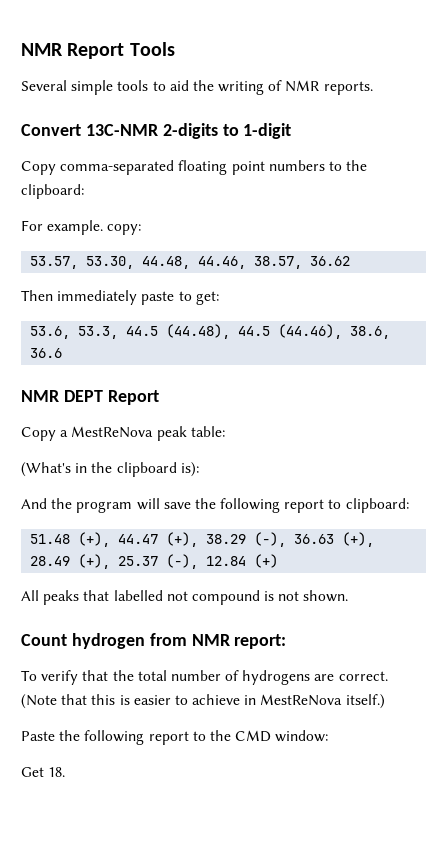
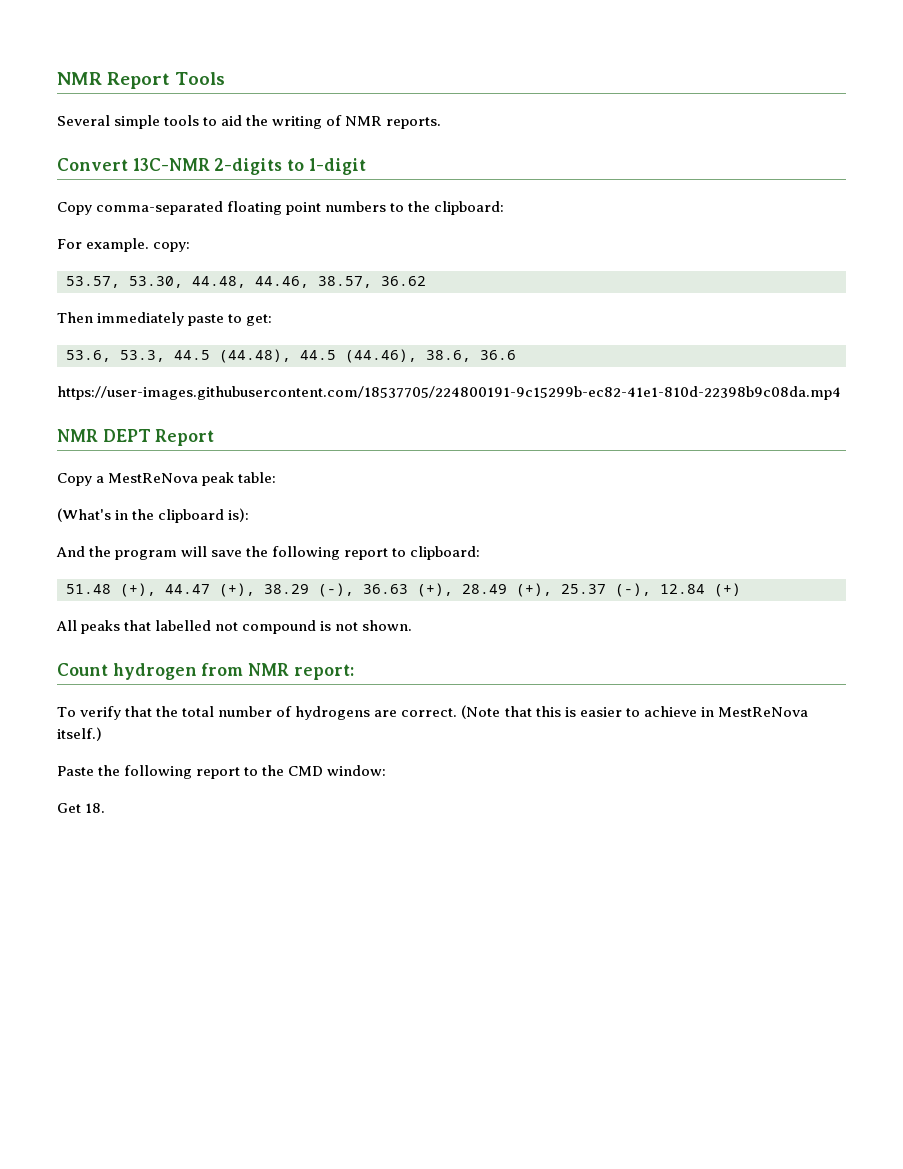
(63, 353) none -> [57,386,841,400] // https://user-images.githubusercontent.com/18537705/224800191-9c15299b-ec82-41e1-810d-22398b9c08da.mp4

